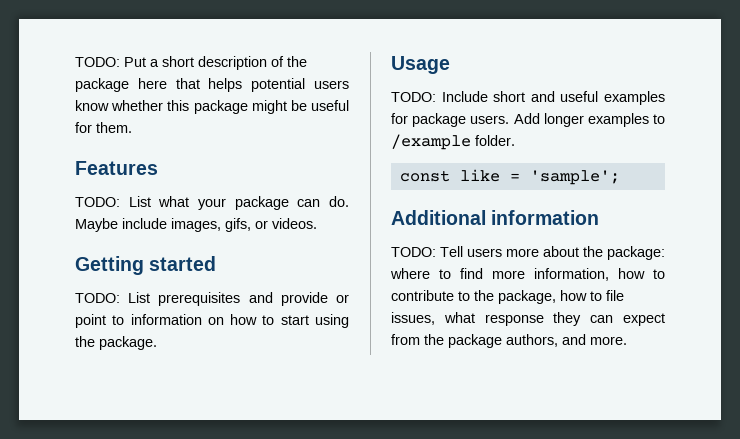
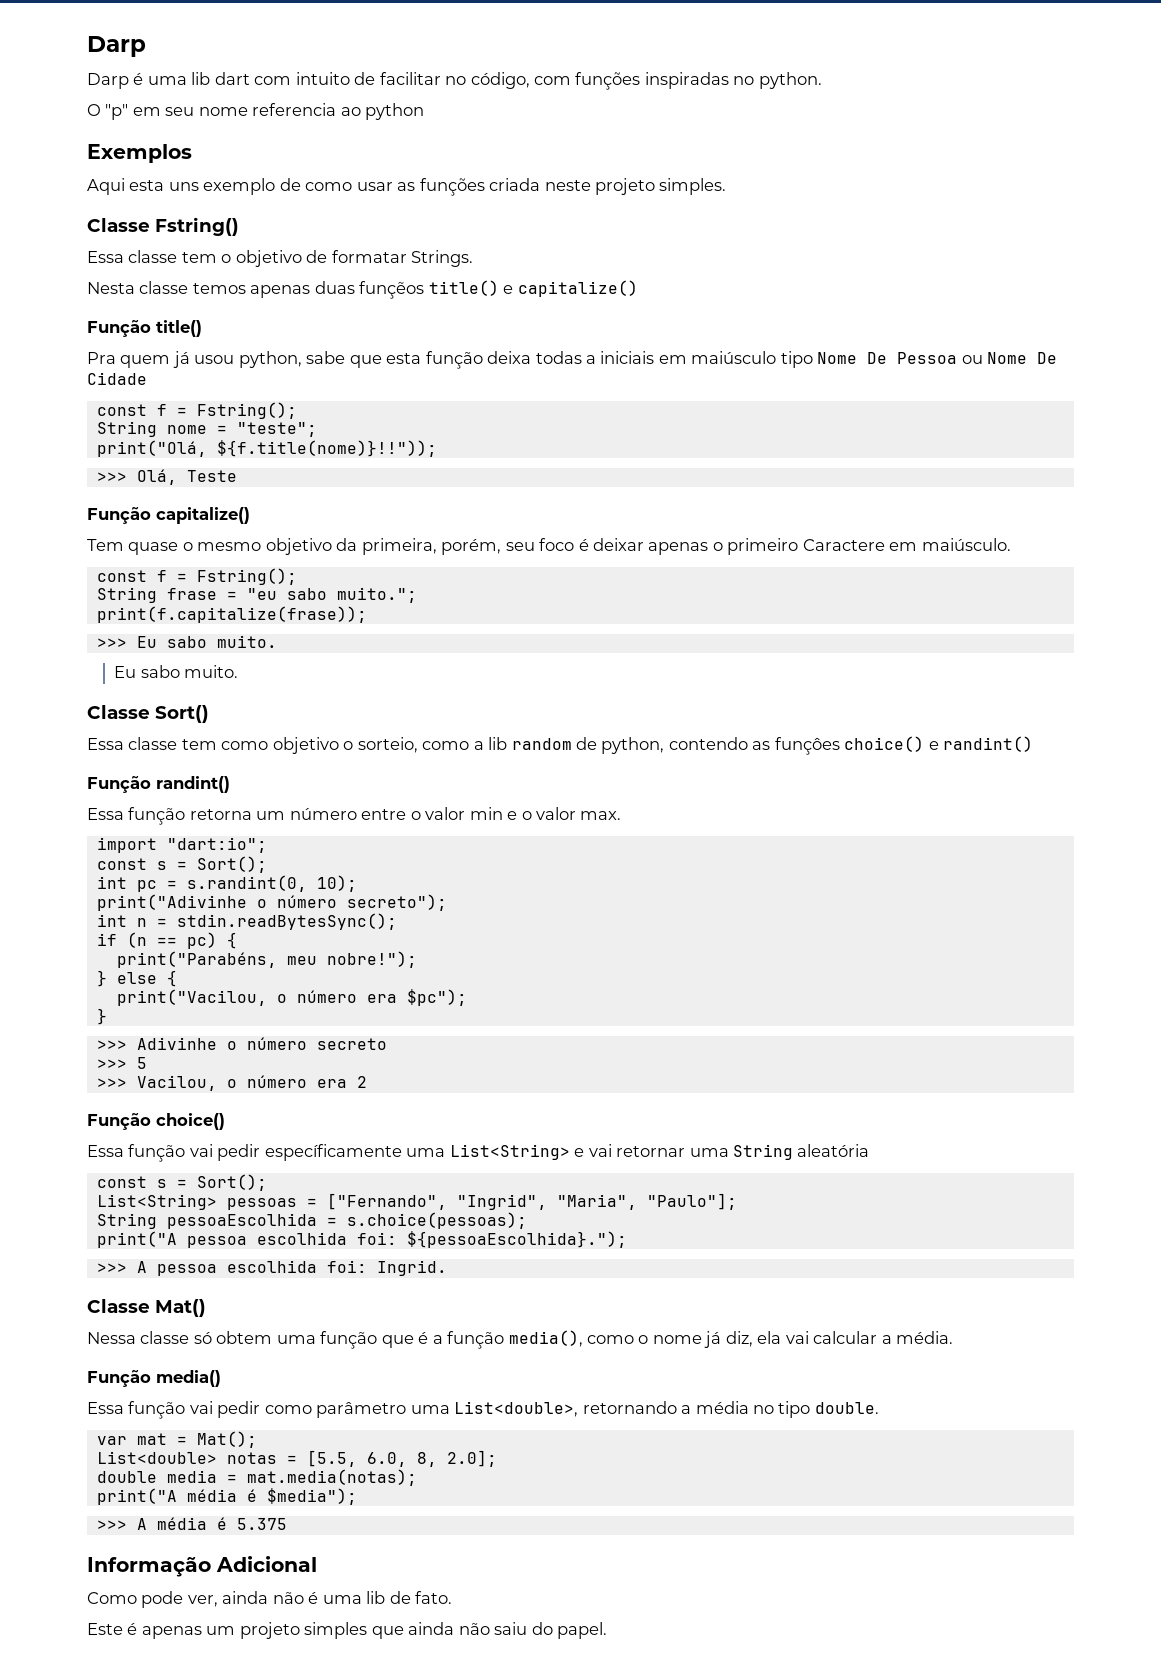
[75,56,307,70] [75,78,349,92] [75,100,349,114] [75,122,132,133] [75,161,158,175] [75,196,349,210] [75,218,317,232] [75,256,217,275] [75,292,349,306] [75,314,349,328] [75,336,157,350] [391,56,450,74] [391,91,665,105] [391,113,665,127] [391,134,515,150] [399,169,620,185] [391,210,600,225] [391,246,665,260] [390,268,665,281] [391,290,624,304] [391,312,665,326] [391,334,627,348] TODO: Put a short description of the package here that helps potential users know whether this package might be useful for them. // Features // TODO: List what your package can do. Maybe include images, gifs, or videos. // Getting started // TODO: List prerequisites and provide or point to information on how to start using the package. // Usage // TODO: Include short and useful examples for package users. Add longer examples to /example folder. // const like = 'sample'; // Additional information // TODO: Tell users more about the package: where to find more information, how to contribute to the package, how to file issues, what response they can expect from the package authors, and more. -> [87,36,146,57] [87,72,822,90] [87,103,425,120] [87,144,192,163] [87,178,727,196] [87,217,239,236] [87,250,474,267] [87,280,638,299] [87,320,202,337] [87,351,1058,369] [87,372,147,385] [96,402,297,419] [96,421,317,437] [96,440,437,457] [96,469,237,485] [87,507,250,524] [87,538,1011,555] [96,568,297,585] [96,587,417,603] [96,606,367,623] [96,635,277,648] [114,665,239,678] [87,705,209,723] [87,736,1034,755] [87,776,230,793] [87,807,622,825] [96,837,267,853] [96,856,267,873] [96,875,357,892] [96,894,447,911] [96,913,397,930] [96,932,237,949] [116,951,417,968] [96,970,177,987] [116,989,467,1006] [96,1008,107,1025] [96,1037,387,1050] [96,1057,147,1069] [96,1075,367,1091] [87,1113,225,1130] [87,1144,870,1162] [96,1174,267,1191] [96,1193,737,1210] [96,1212,527,1229] [96,1231,627,1248] [96,1260,447,1276] [87,1299,206,1317] [87,1330,954,1349] [87,1370,221,1387] [87,1401,879,1419] [96,1431,257,1448] [96,1450,497,1467] [96,1469,417,1486] [96,1488,357,1505] [96,1517,287,1530] [87,1556,317,1577] [87,1591,453,1608] [87,1622,608,1639] Darp // Darp é uma lib dart com intuito de facilitar no código, com funções inspiradas no python. // O "p" em seu nome referencia ao python // Exemplos // Aqui esta uns exemplo de como usar as funções criada neste projeto simples. // Classe Fstring() // Essa classe tem o objetivo de formatar Strings. // Nesta classe temos apenas duas funçẽos title() e capitalize() // Função title() // Pra quem já usou python, sabe que esta função deixa todas a iniciais em maiúsculo tipo Nome De Pessoa ou Nome De Cidade // const f = Fstring(); // String nome = "teste"; // print("Olá, ${f.title(nome)}!!")); // >>> Olá, Teste // Função capitalize() // Tem quase o mesmo objetivo da primeira, porém, seu foco é deixar apenas o primeiro Caractere em maiúsculo. // const f = Fstring(); // String frase = "eu sabo muito."; // print(f.capitalize(frase)); // >>> Eu sabo muito. // Eu sabo muito. // Classe Sort() // Essa classe tem como objetivo o sorteio, como a lib random de python, contendo as funçôes choice() e randint() // Função randint() // Essa função retorna um número entre o valor min e o valor max. // import "dart:io"; // const s = Sort(); // int pc = s.randint(0, 10); // print("Adivinhe o número secreto"); // int n = stdin.readBytesSync(); // if (n == pc) { // print("Parabéns, meu nobre!"); // } else { // print("Vacilou, o número era $pc"); // } // >>> Adivinhe o número secreto // >>> 5 // >>> Vacilou, o número era 2 // Função choice() // Essa função vai pedir específicamente uma List<String> e vai retornar uma String aleatória // const s = Sort(); // List<String> pessoas = ["Fernando", "Ingrid", "Maria", "Paulo"]; // String pessoaEscolhida = s.choice(pessoas); // print("A pessoa escolhida foi: ${pessoaEscolhida}."); // >>> A pessoa escolhida foi: Ingrid. // Classe Mat() // Nessa classe só obtem uma função que é a função media(), como o nome já diz, ela vai calcular a média. // Função media() // Essa função vai pedir como parâmetro uma List<double>, retornando a média no tipo double. // var mat = Mat(); // List<double> notas = [5.5, 6.0, 8, 2.0]; // double media = mat.media(notas); // print("A média é $media"); // >>> A média é 5.375 // Informação Adicional // Como pode ver, ainda não é uma lib de fato. // Este é apenas um projeto simples que ainda não saiu do papel.

